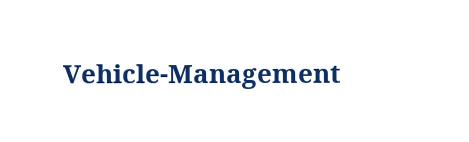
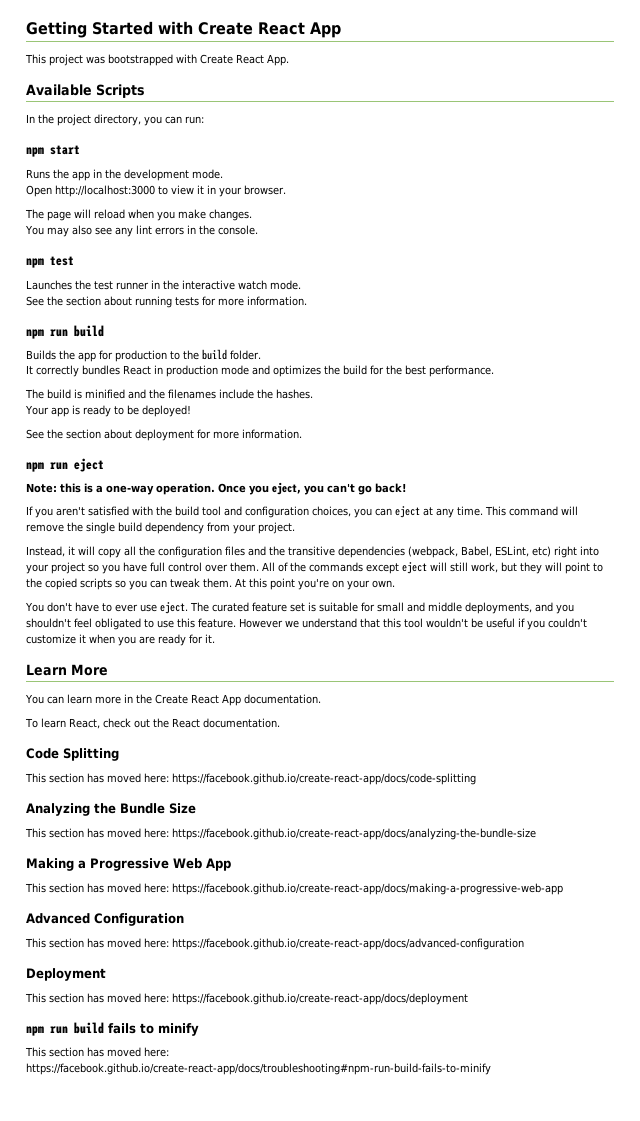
[62,63,342,90] Vehicle-Management -> [26,21,341,38] [25,54,289,66] [26,84,145,98] [26,114,204,126] [26,145,80,157] [26,169,223,181] [26,185,286,197] [25,209,252,221] [25,225,258,237] [26,256,74,268] [26,280,301,290] [26,296,307,308] [26,325,104,339] [26,349,261,362] [26,365,494,377] [25,389,313,399] [25,405,191,417] [26,429,302,441] [26,458,104,472] [26,482,407,495] [26,506,578,518] [26,522,295,534] [26,546,599,558] [26,562,603,574] [26,578,395,590] [25,602,574,614] [26,618,587,630] [26,634,215,646] [26,664,108,676] [25,694,321,706] [25,718,280,729] [26,748,119,761] [25,773,476,785] [26,803,196,816] [25,828,536,840] [26,858,231,871] [25,883,563,895] [26,913,184,926] [25,938,524,950] [26,968,106,981] [25,993,468,1005] [26,1022,199,1036] [25,1047,169,1057] [26,1063,491,1075] Getting Started with Create React App // This project was bootstrapped with Create React App. // Available Scripts // In the project directory, you can run: // npm start // Runs the app in the development mode. // Open http://localhost:3000 to view it in your browser. // The page will reload when you make changes. // You may also see any lint errors in the console. // npm test // Launches the test runner in the interactive watch mode. // See the section about running tests for more information. // npm run build // Builds the app for production to the build folder. // It correctly bundles React in production mode and optimizes the build for the best performance. // The build is minified and the filenames include the hashes. // Your app is ready to be deployed! // See the section about deployment for more information. // npm run eject // Note: this is a one-way operation. Once you eject, you can't go back! // If you aren't satisfied with the build tool and configuration choices, you can eject at any time. This command will remove the single build dependency from your project. // Instead, it will copy all the configuration files and the transitive dependencies (webpack, Babel, ESLint, etc) right into your project so you have full control over them. All of the commands except eject will still work, but they will point to the copied scripts so you can tweak them. At this point you're on your own. // You don't have to ever use eject. The curated feature set is suitable for small and middle deployments, and you shouldn't feel obligated to use this feature. However we understand that this tool wouldn't be useful if you couldn't customize it when you are ready for it. // Learn More // You can learn more in the Create React App documentation. // To learn React, check out the React documentation. // Code Splitting // This section has moved here: https://facebook.github.io/create-react-app/docs/code-splitting // Analyzing the Bundle Size // This section has moved here: https://facebook.github.io/create-react-app/docs/analyzing-the-bundle-size // Making a Progressive Web App // This section has moved here: https://facebook.github.io/create-react-app/docs/making-a-progressive-web-app // Advanced Configuration // This section has moved here: https://facebook.github.io/create-react-app/docs/advanced-configuration // Deployment // This section has moved here: https://facebook.github.io/create-react-app/docs/deployment // npm run build fails to minify // This section has moved here: https://facebook.github.io/create-react-app/docs/troubleshooting#npm-run-build-fails-to-minify

